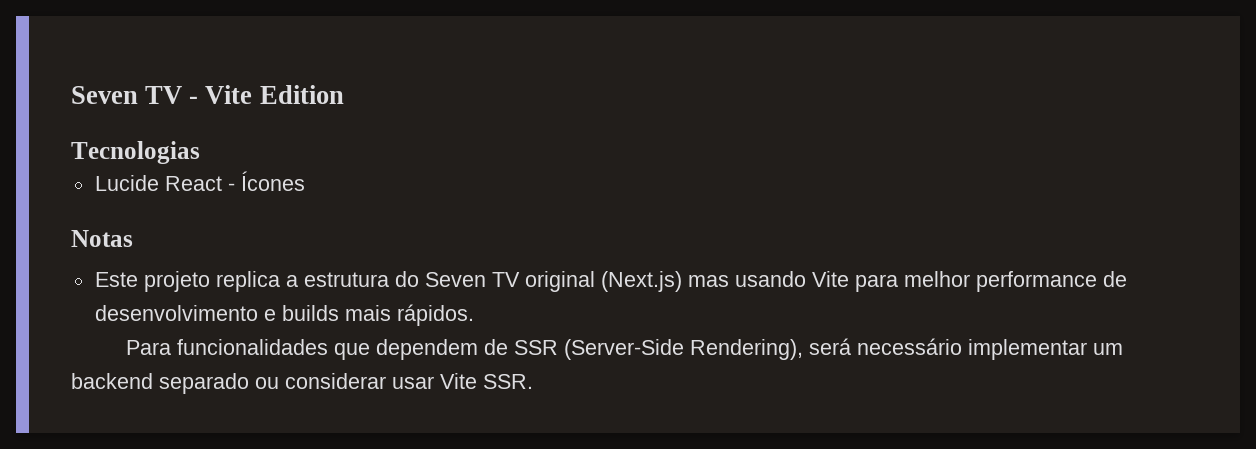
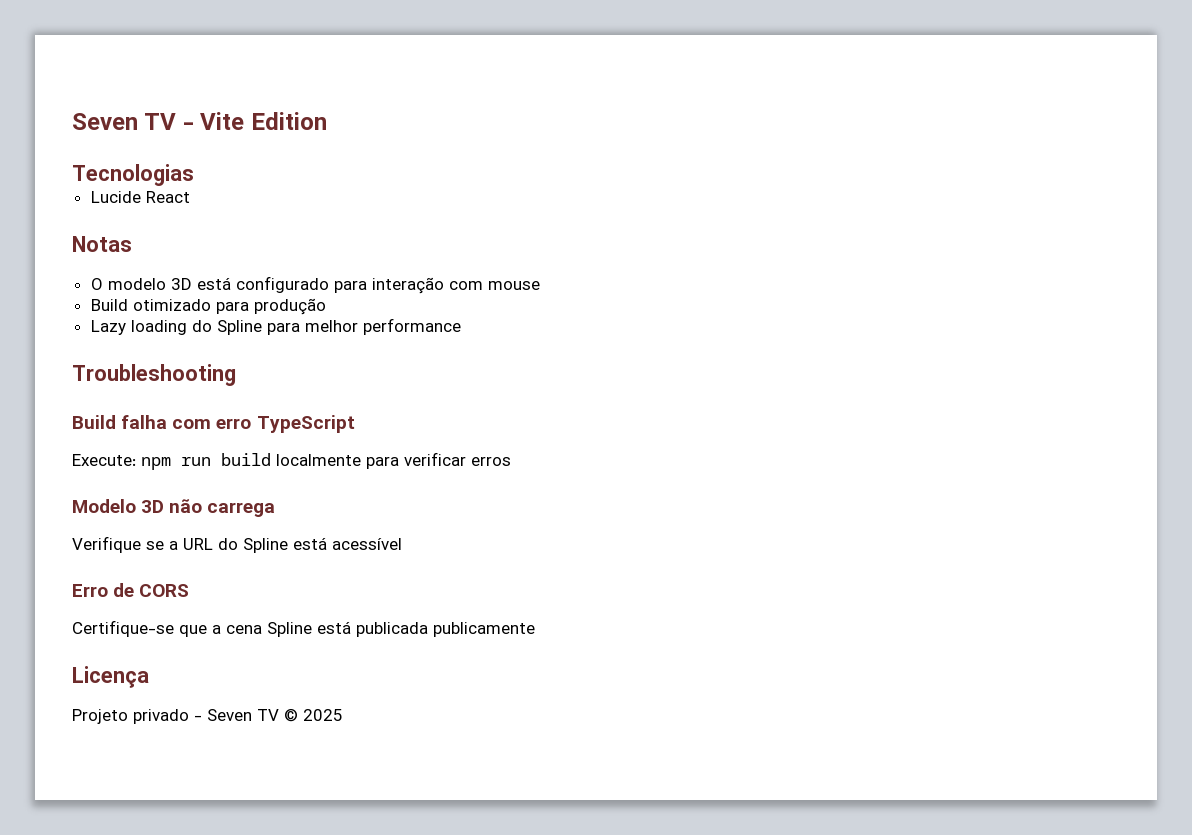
[227,171,305,191] - Ícones -> (190, 197) none
[94,271,1127,292] [94,304,474,326] [126,338,1124,360] [71,373,533,394] Este projeto replica a estrutura do Seven TV original (Next.js) mas usando Vite para melhor performance de desenvolvimento e builds mais rápidos. // Para funcionalidades que dependem de SSR (Server-Side Rendering), será necessário implementar um backend separado ou considerar usar Vite SSR. -> [90,276,540,294] [90,298,326,315] [90,318,461,335] [72,364,236,386] [72,415,355,433] [72,452,511,470] [72,499,276,517] [72,536,402,553] [72,583,190,597] [72,620,535,637] [72,666,149,688] [72,708,343,724] O modelo 3D está configurado para interação com mouse // Build otimizado para produção // Lazy loading do Spline para melhor performance // Troubleshooting // Build falha com erro TypeScript // Execute: npm run build localmente para verificar erros // Modelo 3D não carrega // Verifique se a URL do Spline está acessível // Erro de CORS // Certifique-se que a cena Spline está publicada publicamente // Licença // Projeto privado - Seven TV © 2025

